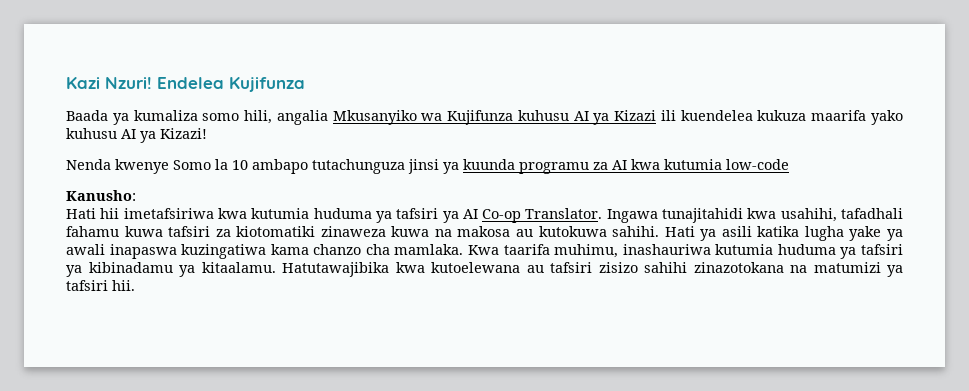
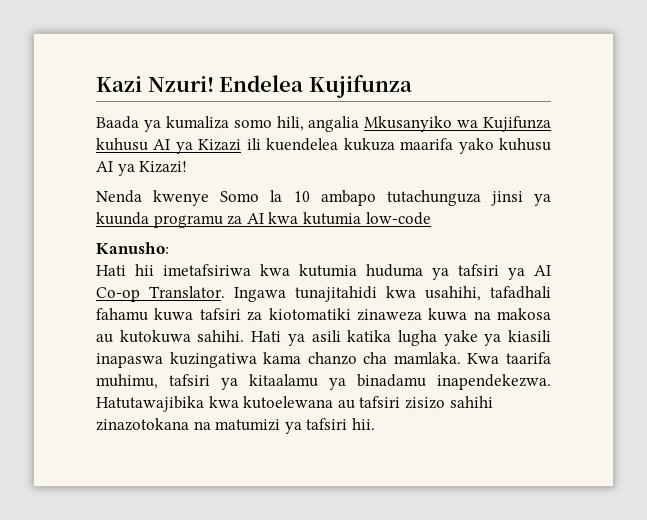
[66,244,105,255] awali -> [507,330,551,342] kiasili
[622,244,903,259] [66,262,276,277] inashauriwa kutumia huduma ya tafsiri ya kibinadamu ya kitaalamu. -> [169,374,551,390] tafsiri ya kitaalamu ya binadamu inapendekezwa.

